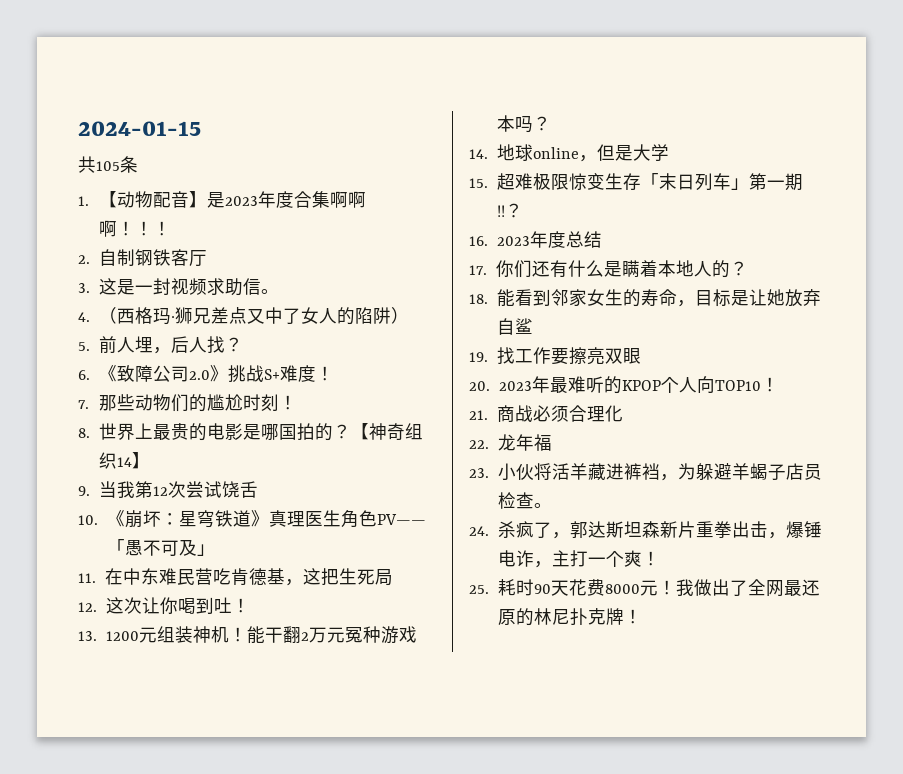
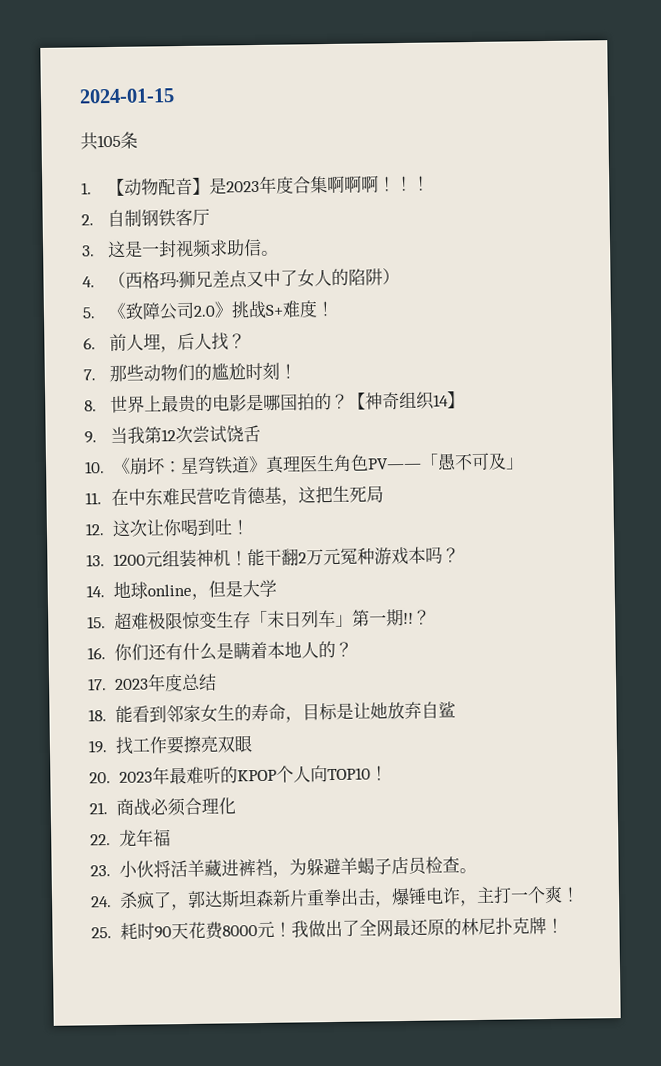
[99,336,244,354] [78,370,90,380] 前人埋，后人找？ // 6. -> (96, 313) none
(335, 373) none -> [83,332,246,353] // 6.前人埋，后人找？
[496,231,602,248] [469,265,487,275] 2023年度总结 // 17. -> (106, 653) none
(748, 268) none -> [87,673,217,692] // 17. 2023年度总结

